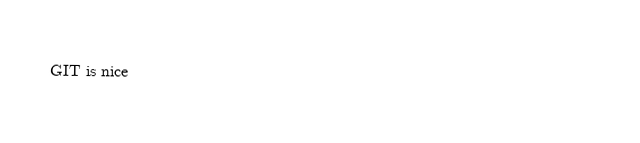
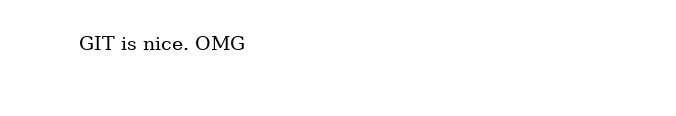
[100,66,129,77] nice -> [143,36,245,50] nice. OMG

